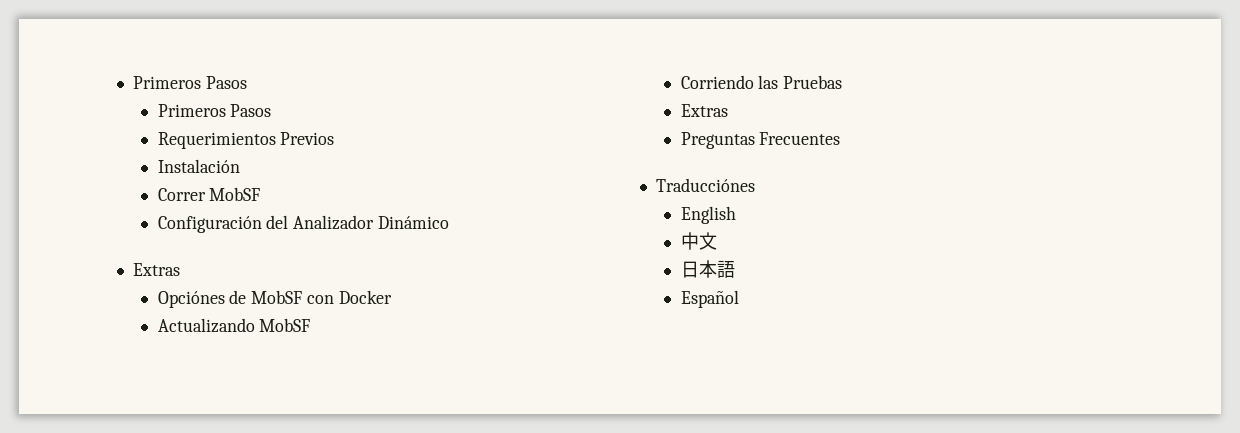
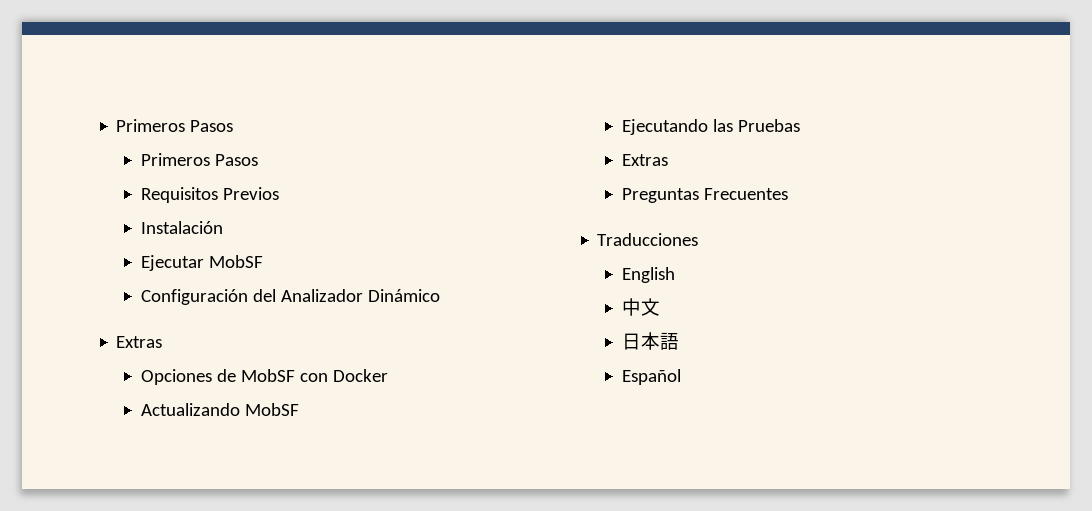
[157,132,276,149] Requerimientos -> [140,187,218,203] Requisitos
[157,188,206,201] Correr -> [140,255,204,271] Ejecutar
[157,291,225,308] Opciónes -> [140,369,212,385] Opciones
[680,75,754,89] Corriendo -> [621,119,708,135] Ejecutando
[655,178,755,192] Traducciónes -> [597,233,699,246] Traducciones

